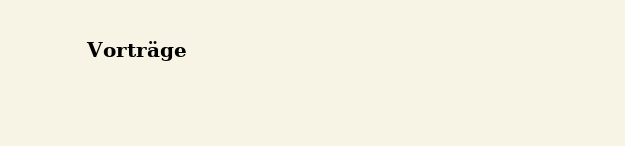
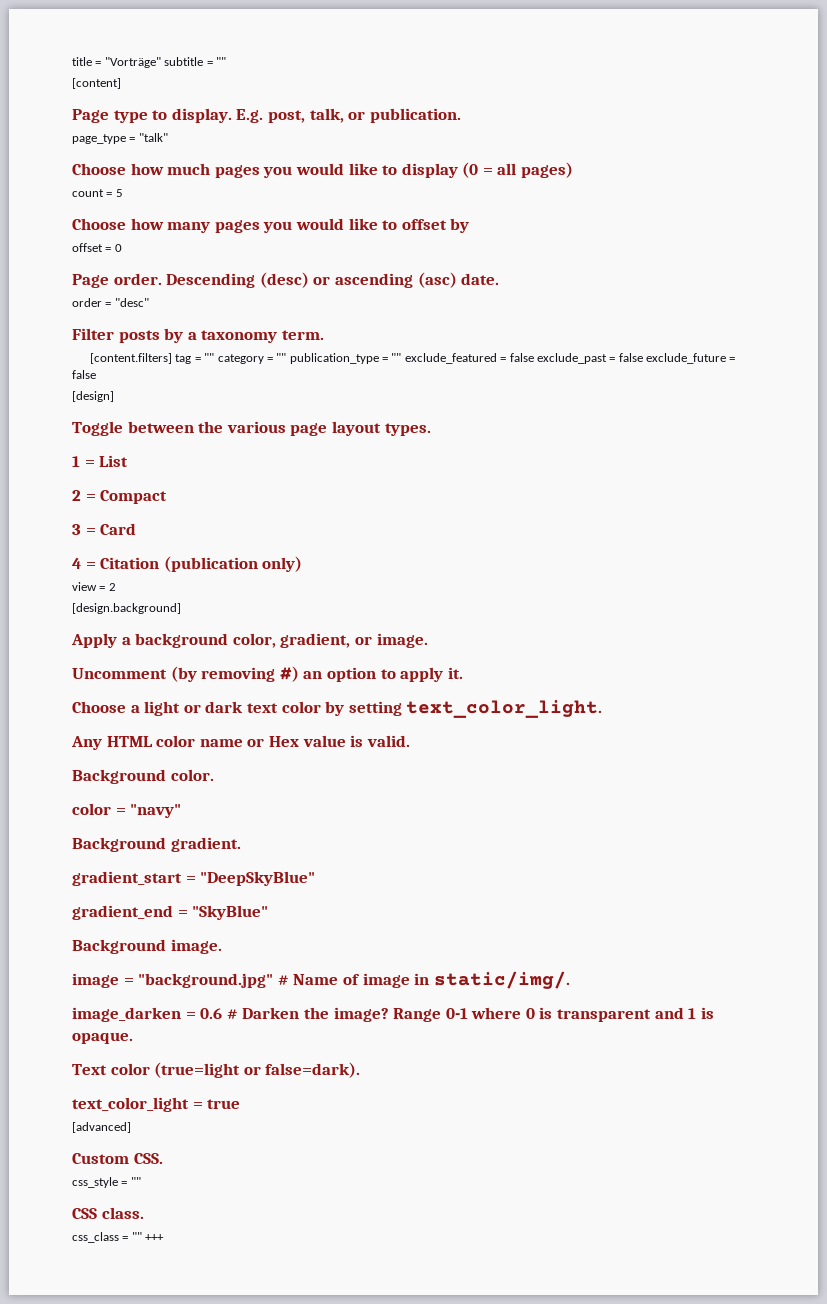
[86,41,187,61] Vorträge -> [72,57,226,68] [72,78,121,89] [72,108,461,123] [72,133,168,144] [72,162,574,178] [72,189,123,197] [72,218,470,233] [72,243,122,252] [72,272,500,288] [72,298,149,307] [72,328,324,343] [90,353,736,364] [72,370,96,379] [72,391,114,402] [72,421,431,436] [72,455,129,467] [72,490,168,504] [72,523,137,535] [72,556,303,572] [72,582,116,591] [72,603,181,614] [71,633,428,648] [72,666,463,682] [72,700,603,718] [71,735,410,750] [72,769,214,784] [72,803,182,818] [72,837,241,852] [72,871,316,886] [72,905,269,920] [72,939,222,954] [72,971,570,989] [72,1007,714,1022] [72,1032,133,1044] [72,1062,361,1078] [72,1097,241,1112] [72,1122,131,1133] [72,1153,163,1164] [72,1177,141,1188] [72,1207,144,1219] [72,1232,165,1243] title = "Vorträge" subtitle = "" // [content] // Page type to display. E.g. post, talk, or publication. // page_type = "talk" // Choose how much pages you would like to display (0 = all pages) // count = 5 // Choose how many pages you would like to offset by // offset = 0 // Page order. Descending (desc) or ascending (asc) date. // order = "desc" // Filter posts by a taxonomy term. // [content.filters] tag = "" category = "" publication_type = "" exclude_featured = false exclude_past = false exclude_future = false // [design] // Toggle between the various page layout types. // 1 = List // 2 = Compact // 3 = Card // 4 = Citation (publication only) // view = 2 // [design.background] // Apply a background color, gradient, or image. // Uncomment (by removing #) an option to apply it. // Choose a light or dark text color by setting text_color_light. // Any HTML color name or Hex value is valid. // Background color. // color = "navy" // Background gradient. // gradient_start = "DeepSkyBlue" // gradient_end = "SkyBlue" // Background image. // image = "background.jpg" # Name of image in static/img/. // image_darken = 0.6 # Darken the image? Range 0-1 where 0 is transparent and 1 is opaque. // Text color (true=light or false=dark). // text_color_light = true // [advanced] // Custom CSS. // css_style = "" // CSS class. // css_class = "" +++

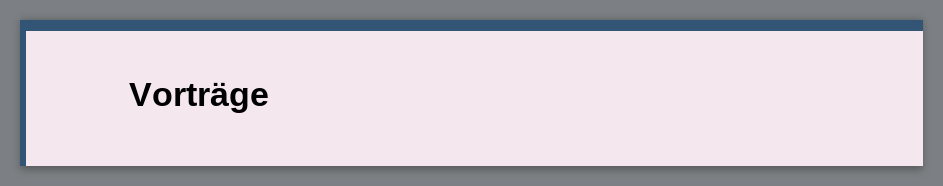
[72,57,226,68] [72,78,121,89] [72,108,461,123] [72,133,168,144] [72,162,574,178] [72,189,123,197] [72,218,470,233] [72,243,122,252] [72,272,500,288] [72,298,149,307] [72,328,324,343] [90,353,736,364] [72,370,96,379] [72,391,114,402] [72,421,431,436] [72,455,129,467] [72,490,168,504] [72,523,137,535] [72,556,303,572] [72,582,116,591] [72,603,181,614] [71,633,428,648] [72,666,463,682] [72,700,603,718] [71,735,410,750] [72,769,214,784] [72,803,182,818] [72,837,241,852] [72,871,316,886] [72,905,269,920] [72,939,222,954] [72,971,570,989] [72,1007,714,1022] [72,1032,133,1044] [72,1062,361,1078] [72,1097,241,1112] [72,1122,131,1133] [72,1153,163,1164] [72,1177,141,1188] [72,1207,144,1219] [72,1232,165,1243] title = "Vorträge" subtitle = "" // [content] // Page type to display. E.g. post, talk, or publication. // page_type = "talk" // Choose how much pages you would like to display (0 = all pages) // count = 5 // Choose how many pages you would like to offset by // offset = 0 // Page order. Descending (desc) or ascending (asc) date. // order = "desc" // Filter posts by a taxonomy term. // [content.filters] tag = "" category = "" publication_type = "" exclude_featured = false exclude_past = false exclude_future = false // [design] // Toggle between the various page layout types. // 1 = List // 2 = Compact // 3 = Card // 4 = Citation (publication only) // view = 2 // [design.background] // Apply a background color, gradient, or image. // Uncomment (by removing #) an option to apply it. // Choose a light or dark text color by setting text_color_light. // Any HTML color name or Hex value is valid. // Background color. // color = "navy" // Background gradient. // gradient_start = "DeepSkyBlue" // gradient_end = "SkyBlue" // Background image. // image = "background.jpg" # Name of image in static/img/. // image_darken = 0.6 # Darken the image? Range 0-1 where 0 is transparent and 1 is opaque. // Text color (true=light or false=dark). // text_color_light = true // [advanced] // Custom CSS. // css_style = "" // CSS class. // css_class = "" +++ -> [129,82,269,113] Vorträge

